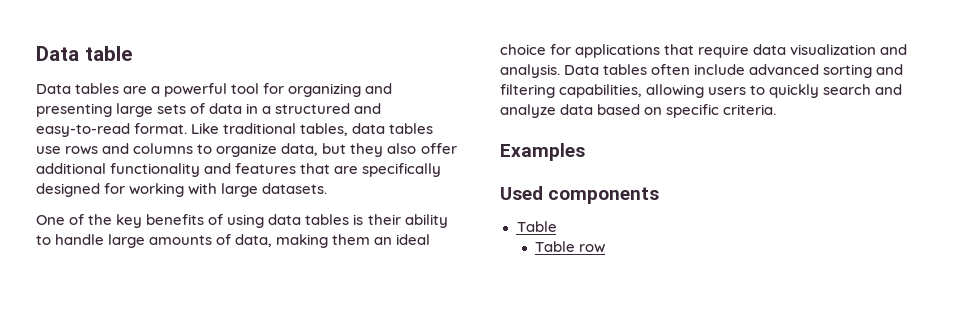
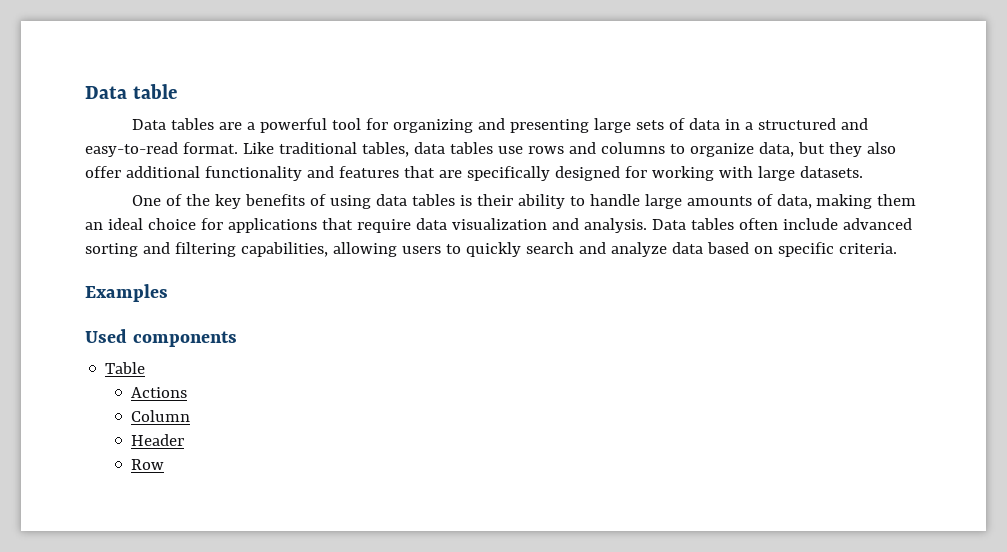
[535,241,606,253] Table row -> [131,387,188,398] [131,410,191,422] [131,434,185,446] [131,459,165,470] Actions // Column // Header // Row

